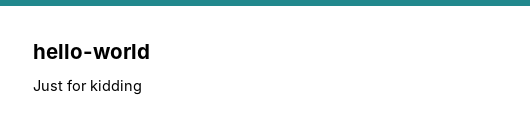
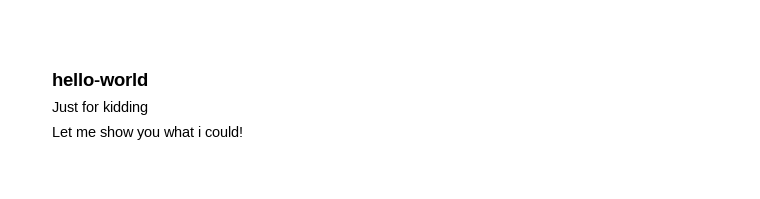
(142, 87) none -> [52,126,243,140] // Let me show you what i could!

